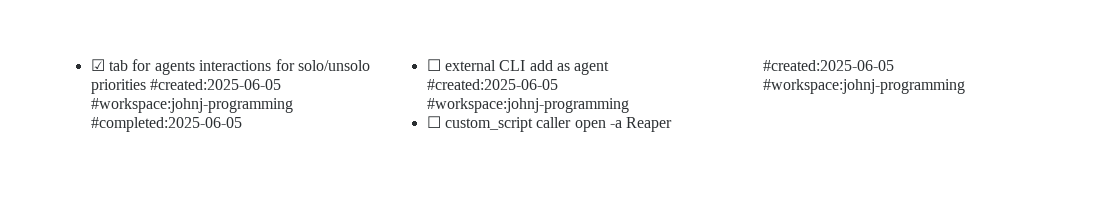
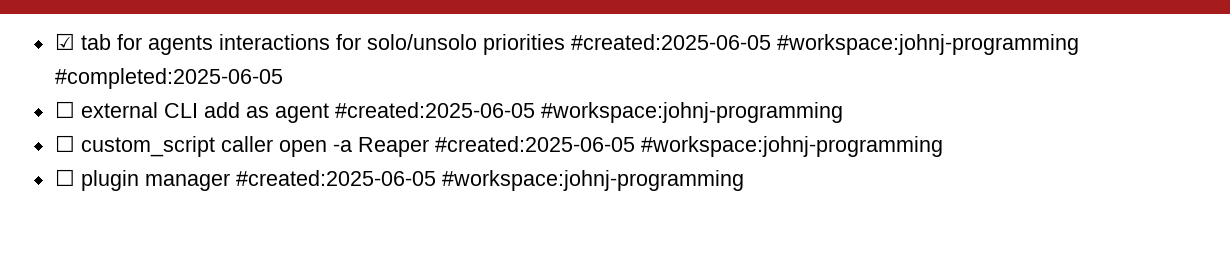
(965, 86) none -> [54,169,744,191] // ☐ plugin manager #created:2025-06-05 #workspace:johnj-programming

